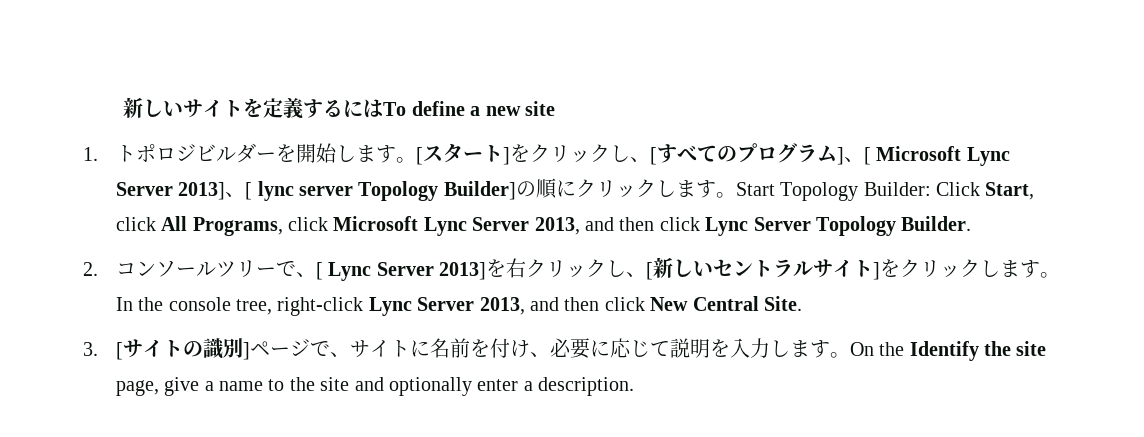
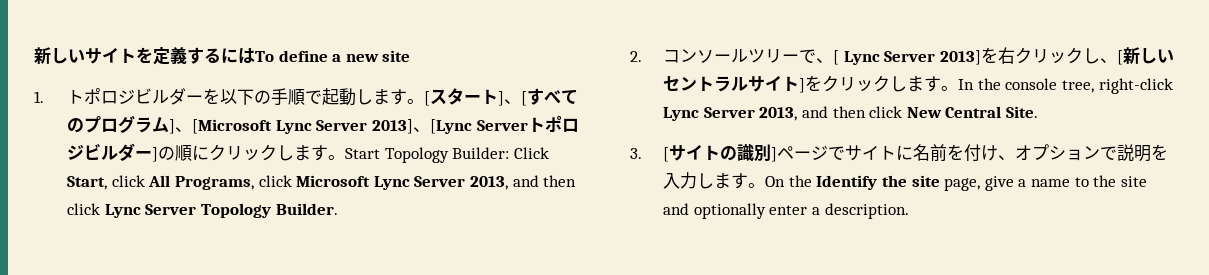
[295,143,337,163] 開始 -> [220,88,357,106] 以下の手順で起動
[509,144,630,163] をクリックし -> (505, 98) none
[863,146,962,165] [ Microsoft -> [192,119,273,134] [Microsoft
[245,181,516,201] [ lync server Topology Builder] -> [430,115,579,134] [67,143,159,162] [Lync Serverトポロジビルダー]
[329,352,350,357] 、 -> (846, 153) none
[549,338,670,359] 必要に応じて -> [1015,144,1118,161] オプションで

